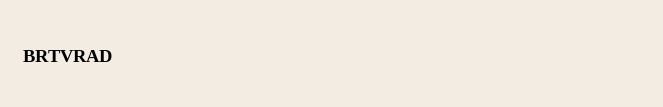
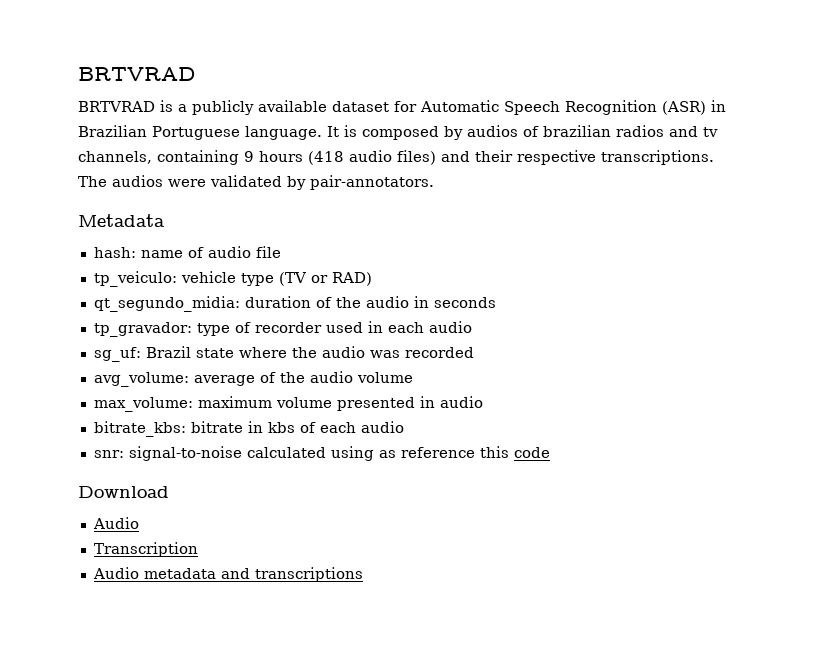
[23,50,112,62] BRTVRAD -> [78,67,195,81] [78,100,726,115] [78,125,718,140] [78,150,714,165] [78,175,434,190] [78,214,165,227] [93,246,281,258] [93,271,372,287] [93,296,496,312] [93,321,472,337] [93,346,474,362] [93,371,413,387] [93,396,483,412] [93,421,404,437] [93,446,550,461] [78,486,169,498] [92,517,139,529] [93,542,198,557] [92,567,363,582] BRTVRAD // BRTVRAD is a publicly available dataset for Automatic Speech Recognition (ASR) in Brazilian Portuguese language. It is composed by audios of brazilian radios and tv channels, containing 9 hours (418 audio files) and their respective transcriptions. The audios were validated by pair-annotators. // Metadata // hash: name of audio file // tp_veiculo: vehicle type (TV or RAD) // qt_segundo_midia: duration of the audio in seconds // tp_gravador: type of recorder used in each audio // sg_uf: Brazil state where the audio was recorded // avg_volume: average of the audio volume // max_volume: maximum volume presented in audio // bitrate_kbs: bitrate in kbs of each audio // snr: signal-to-noise calculated using as reference this code // Download // Audio // Transcription // Audio metadata and transcriptions

